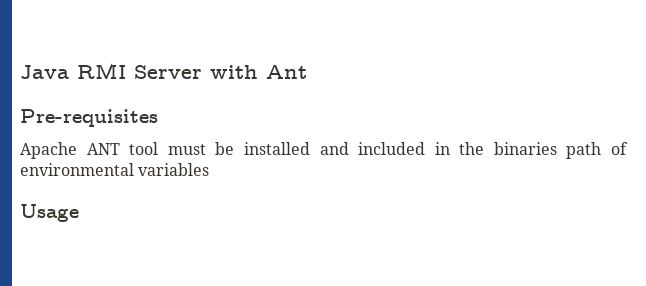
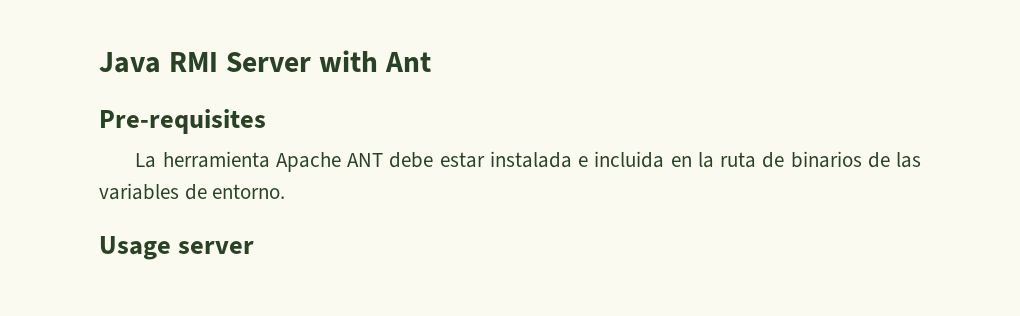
[20,142,628,159] [20,163,134,176] Apache ANT tool must be installed and included in the binaries path of environmental -> [135,151,921,172] La herramienta Apache ANT debe estar instalada e incluida en la ruta de binarios de las
(210, 169) none -> [184,184,286,200] de entorno.
(79, 213) none -> [178,241,255,254] server

